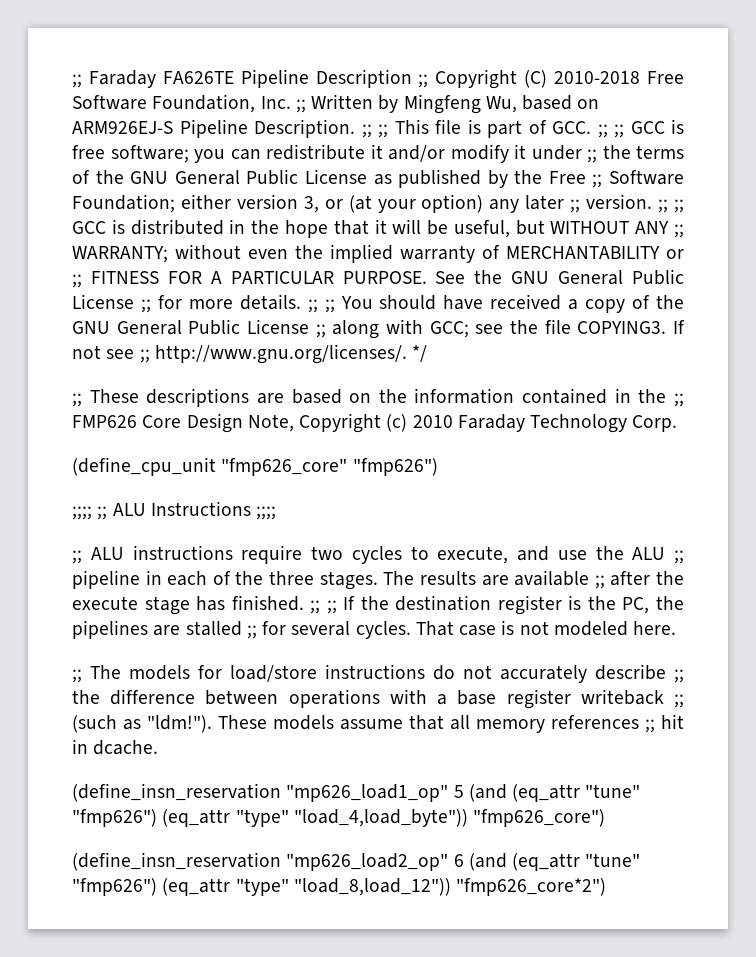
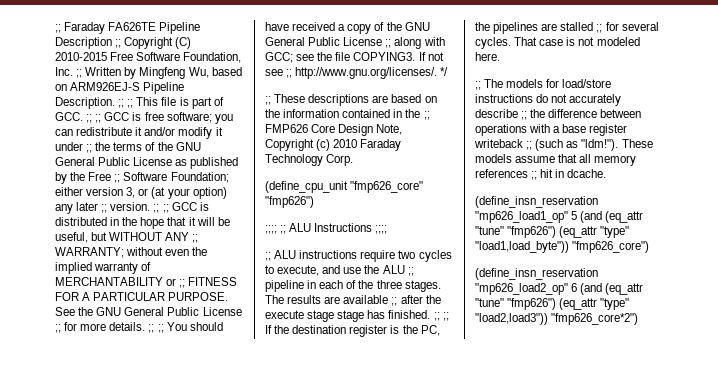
[554,71,641,84] 2010-2018 -> [55,52,107,61] 2010-2015
(190, 605) none -> [337,310,365,322] stage
[293,809,468,827] "load_4,load_byte")) -> [475,241,569,253] "load1,load_byte"))
[293,878,451,896] "load_8,load_12")) -> [475,313,548,325] "load2,load3"))

